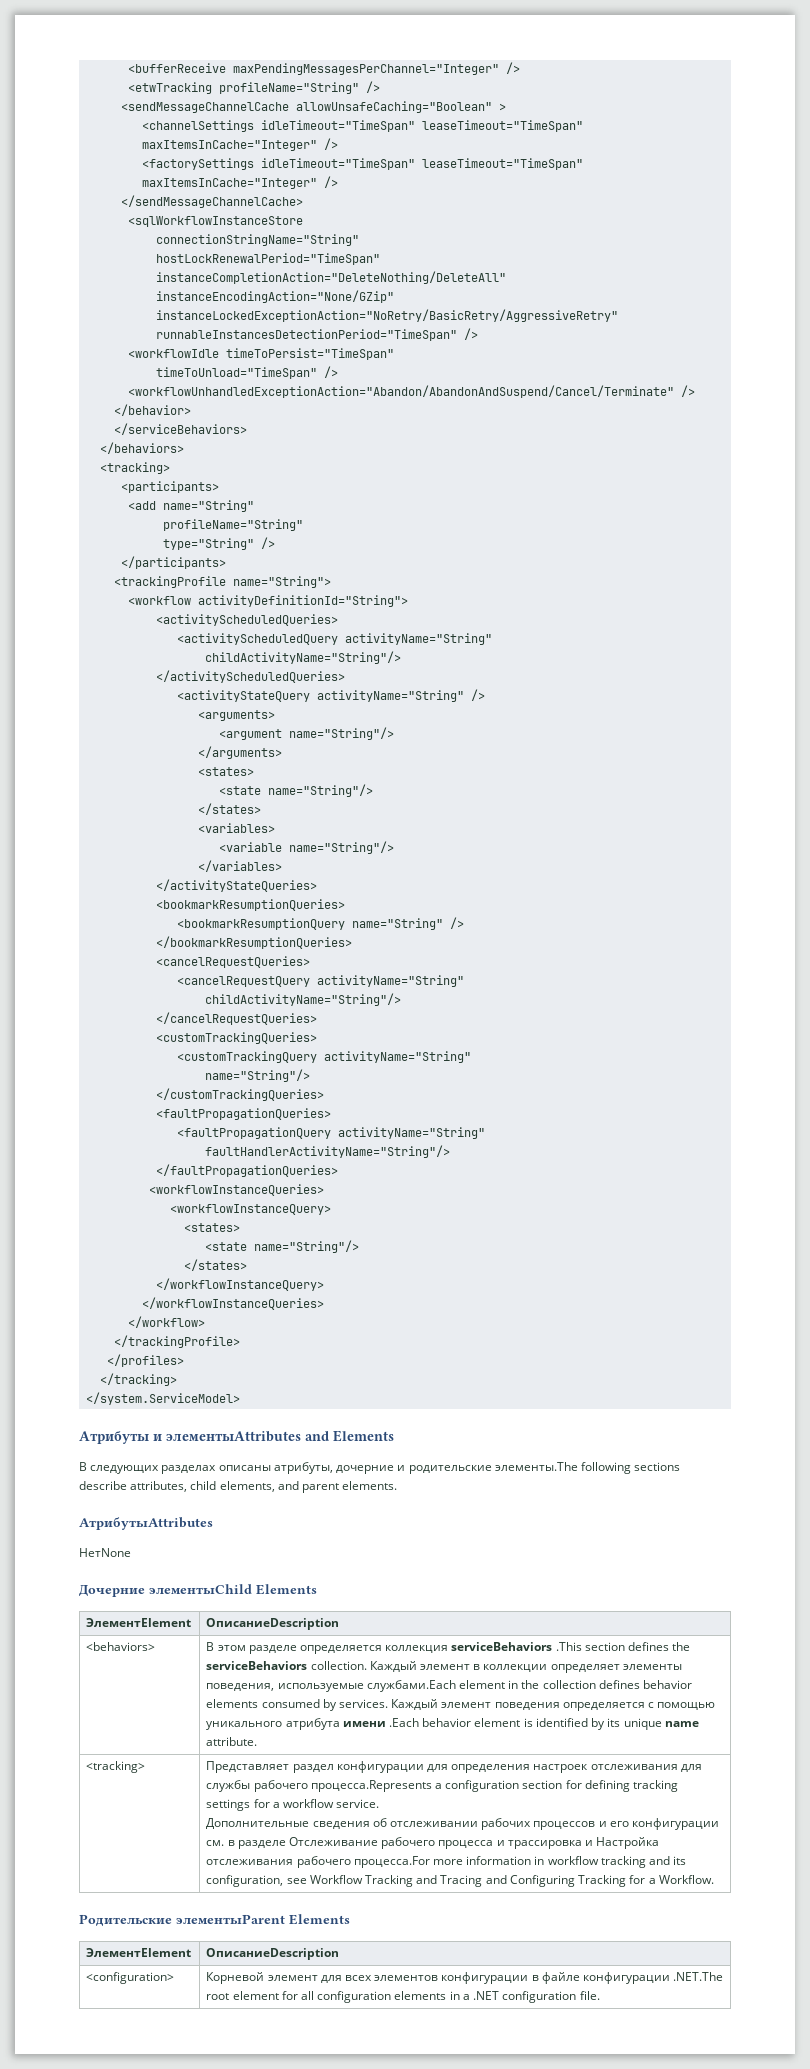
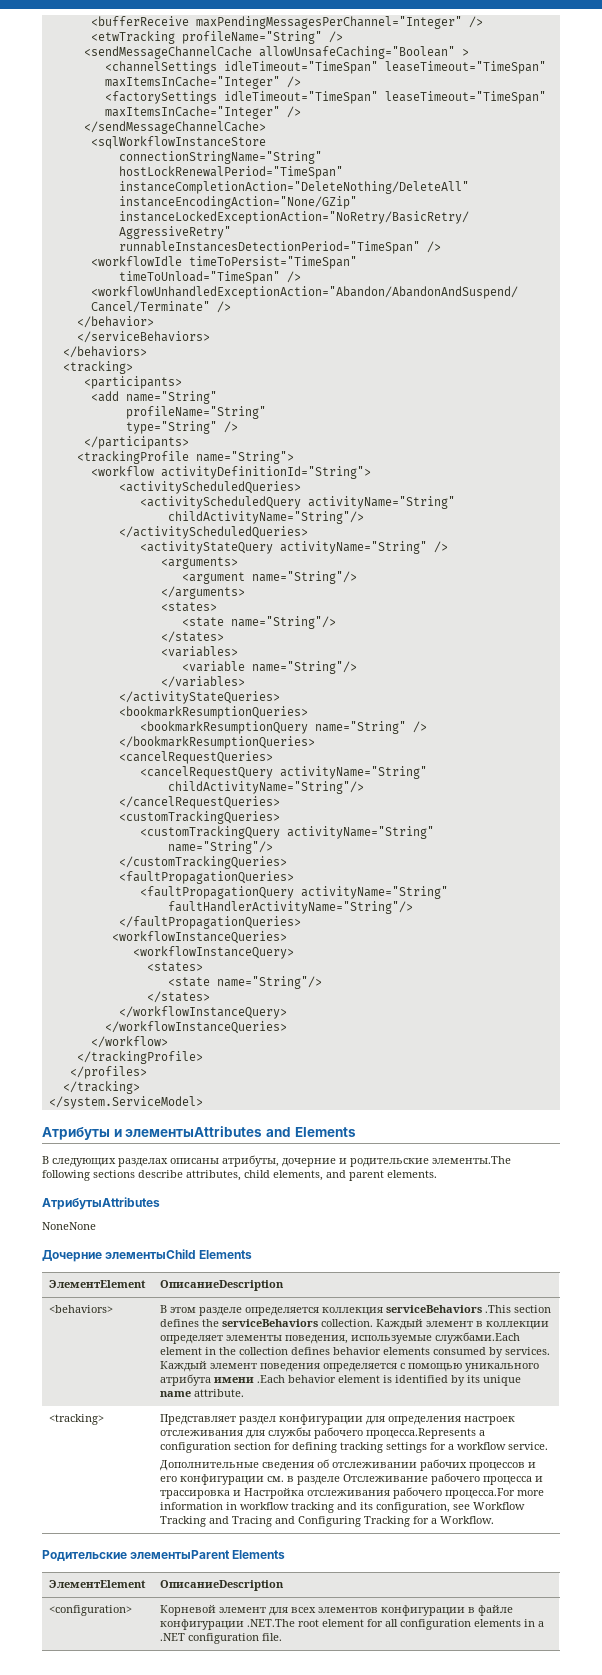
[79,1548,131,1557] НетNone -> [42,1222,96,1230] NoneNone

